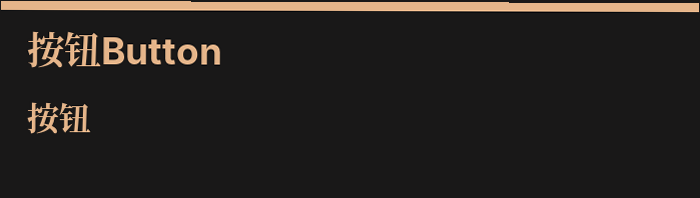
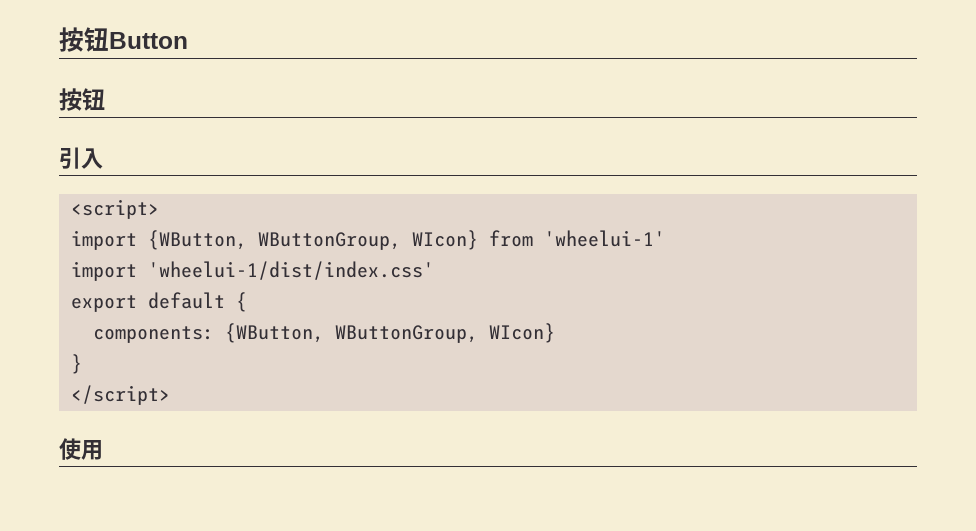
(91, 118) none -> [59,147,103,169] [71,199,159,219] [71,230,665,250] [71,261,434,281] [71,292,247,312] [93,323,555,343] [71,354,82,374] [71,385,170,405] [59,438,103,460] // 引入 // <script> // import {WButton, WButtonGroup, WIcon} from 'wheelui-1' // import 'wheelui-1/dist/index.css' // export default { // components: {WButton, WButtonGroup, WIcon} // } // </script> // 使用

